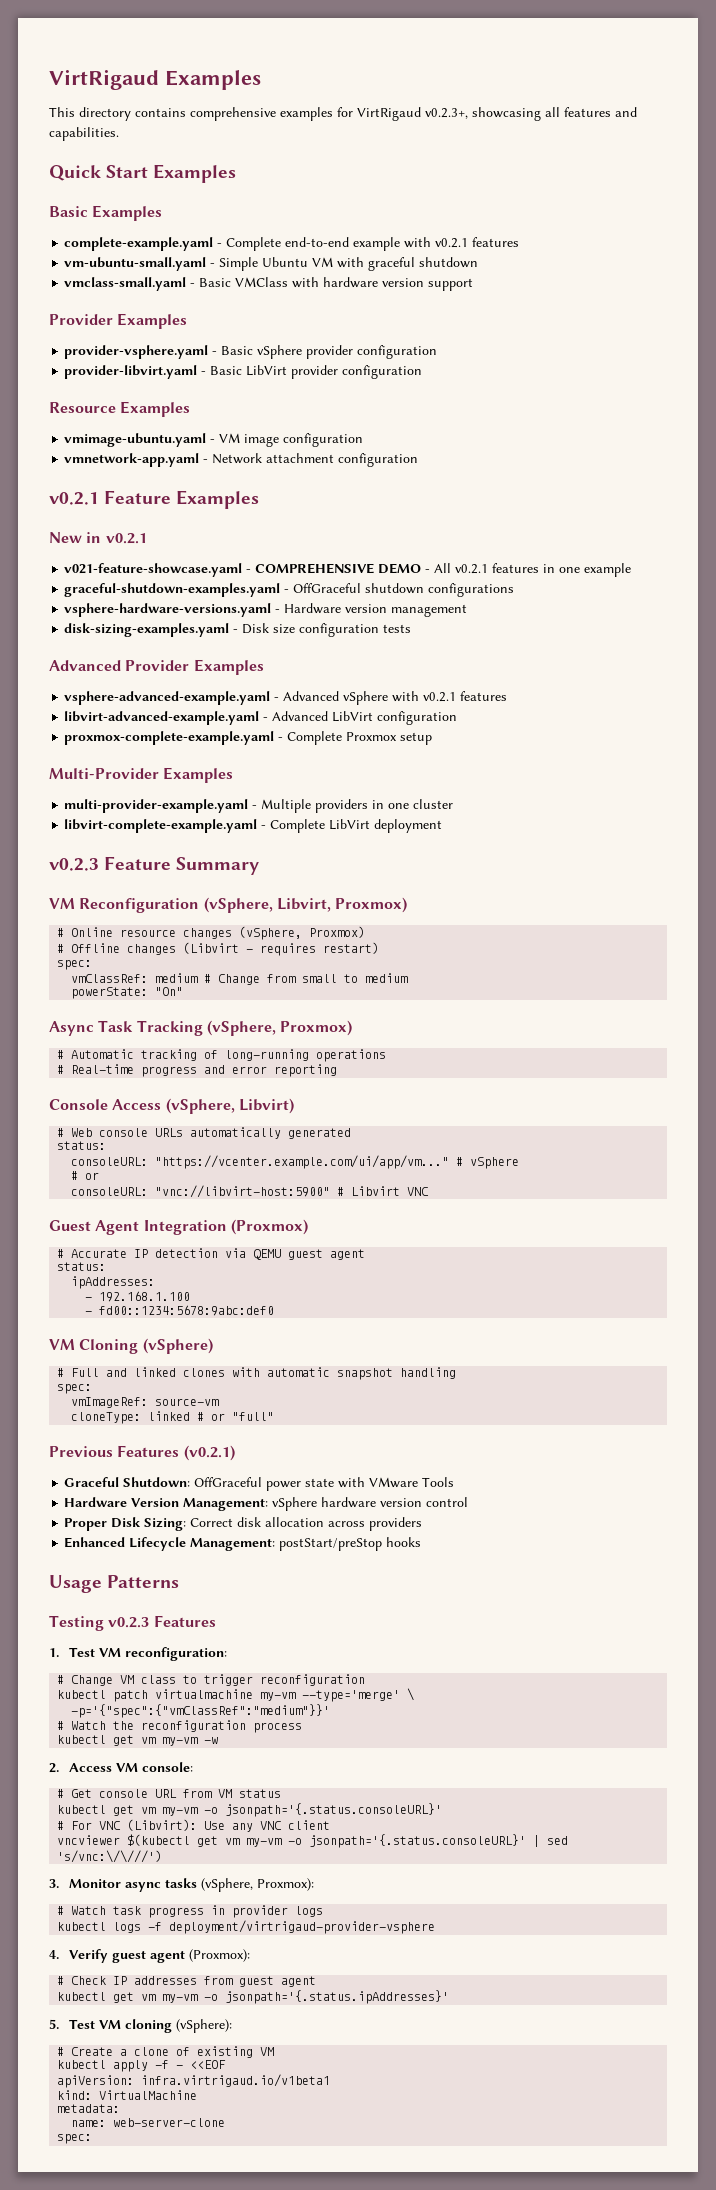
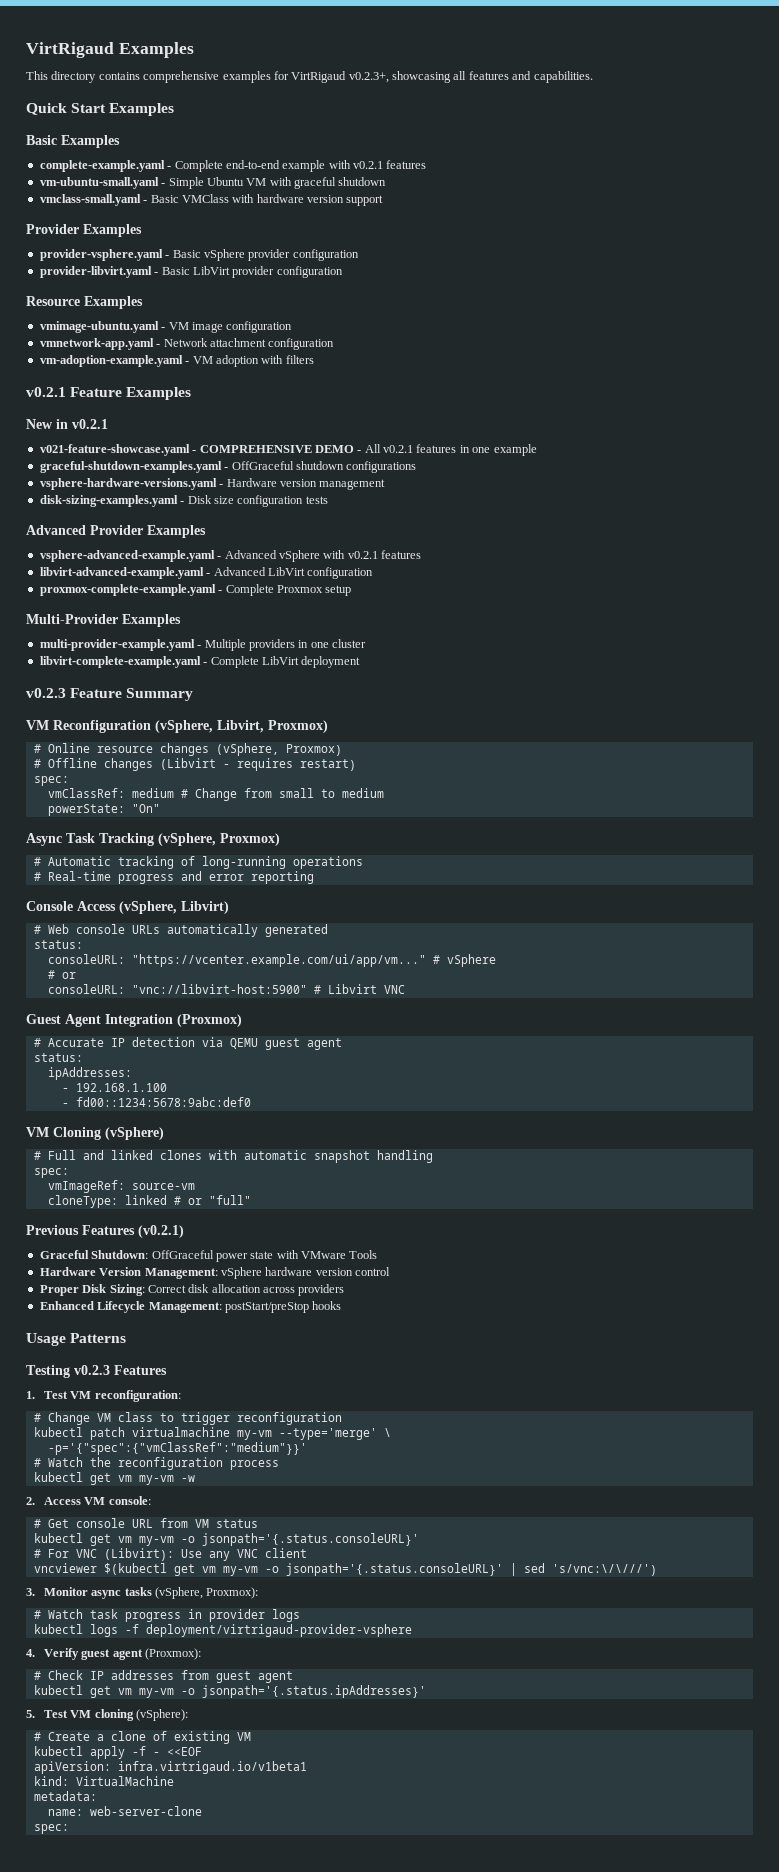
(419, 460) none -> [39,355,314,367] // vm-adoption-example.yaml - VM adoption with filters

